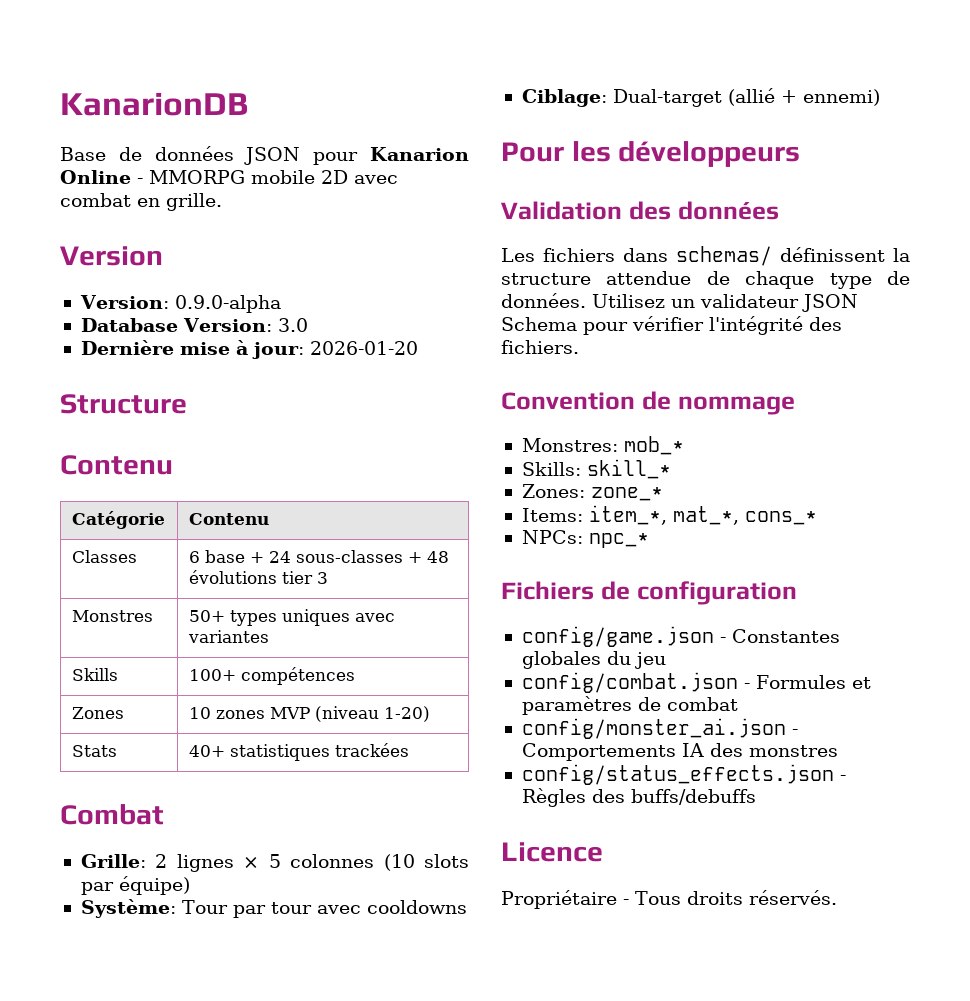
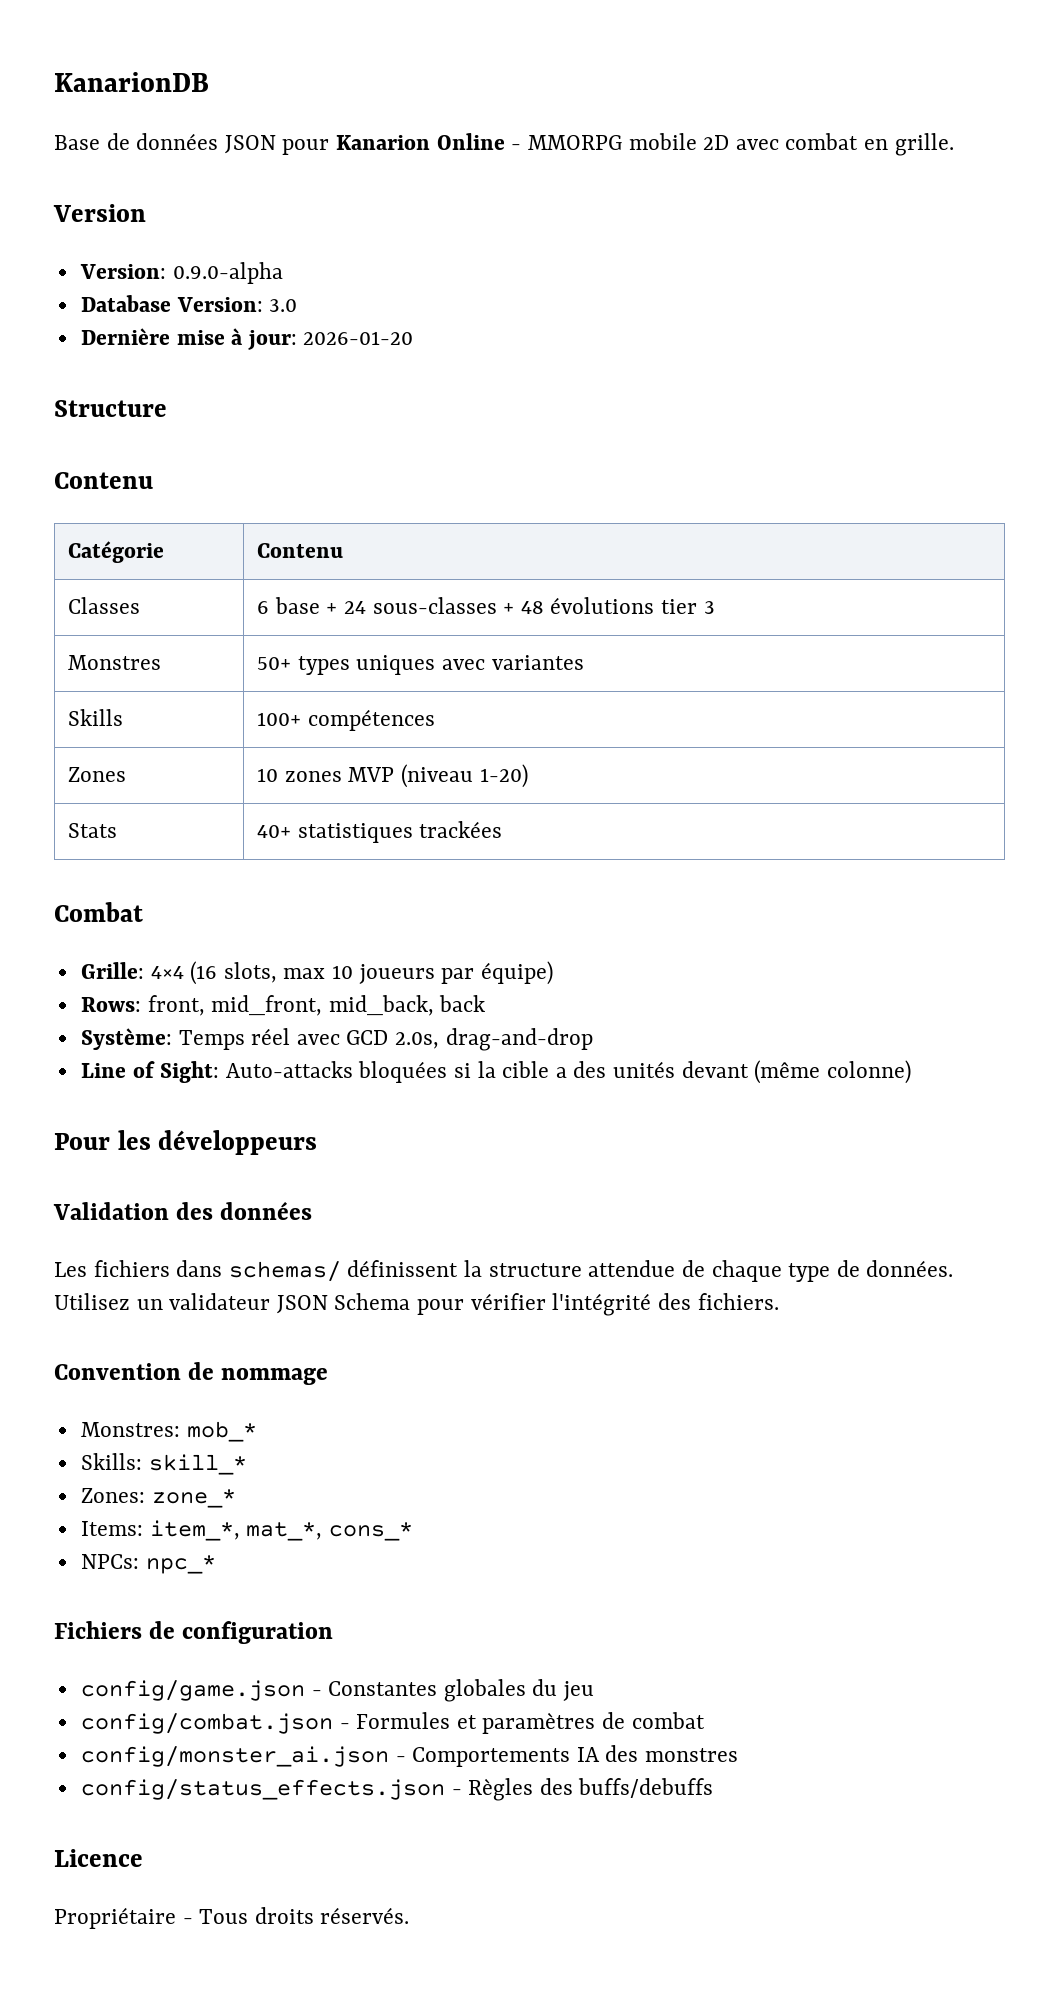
[155,854,469,872] [80,876,190,895] [80,899,467,918] [521,88,880,107] 2 lignes × 5 colonnes (10 slots par équipe) // Système: Tour par tour avec cooldowns // Ciblage: Dual-target (allié + ennemi) -> [150,961,553,985] [80,995,486,1016] [80,1028,593,1051] [80,1060,911,1084] 4×4 (16 slots, max 10 joueurs par équipe) // Rows: front, mid_front, mid_back, back // Système: Temps réel avec GCD 2.0s, drag-and-drop // Line of Sight: Auto-attacks bloquées si la cible a des unités devant (même colonne)

